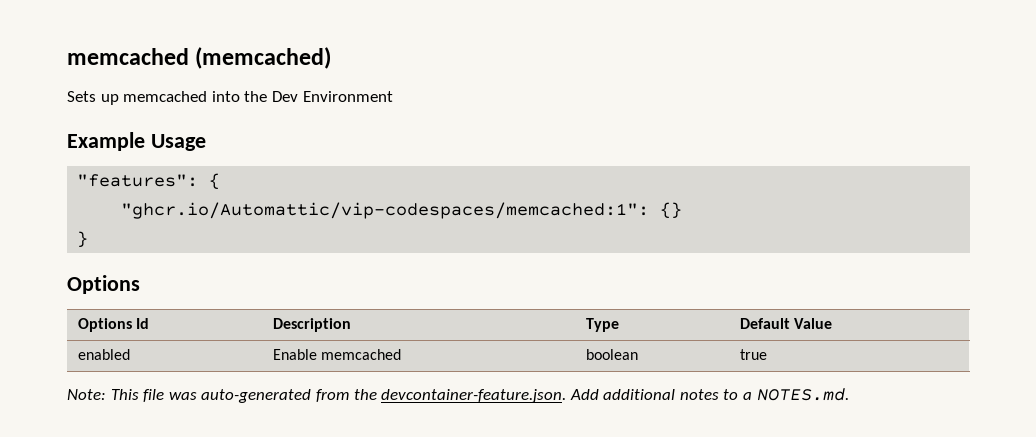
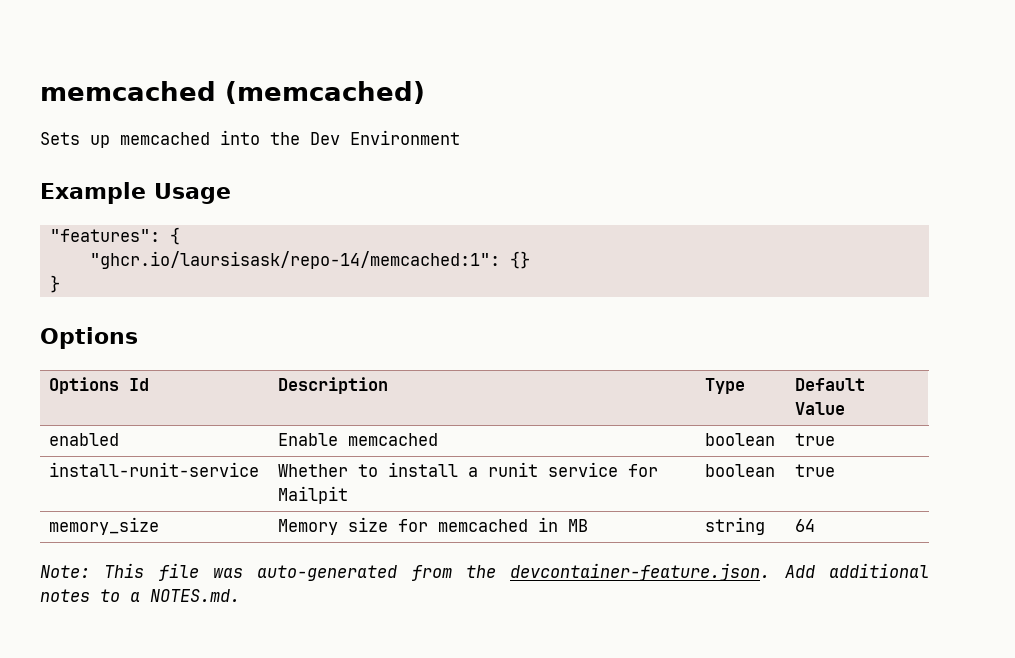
[121,202,650,219] "ghcr.io/Automattic/vip-codespaces/memcached:1": -> [89,251,500,269] "ghcr.io/laursisask/repo-14/memcached:1":
(767, 354) none -> [49,462,260,477] [278,462,659,477] [278,486,349,504] [705,464,776,477] [795,464,836,477] [49,517,160,535] [278,517,589,535] [705,517,766,535] [795,519,816,532] // install-runit-service | Whether to install a runit service for Mailpit | boolean | true // memory_size | Memory size for memcached in MB | string | 64

